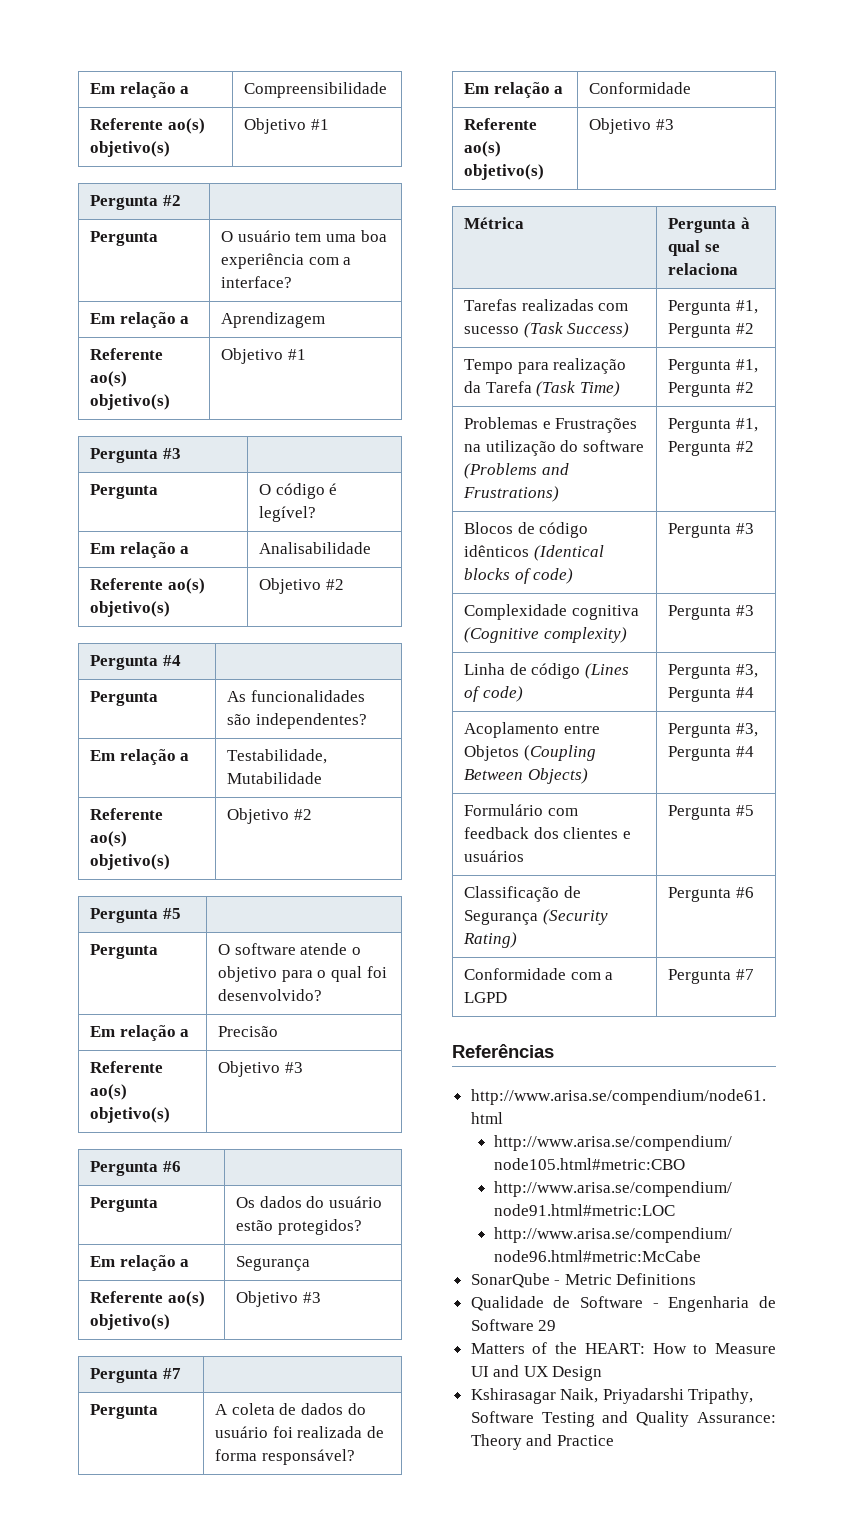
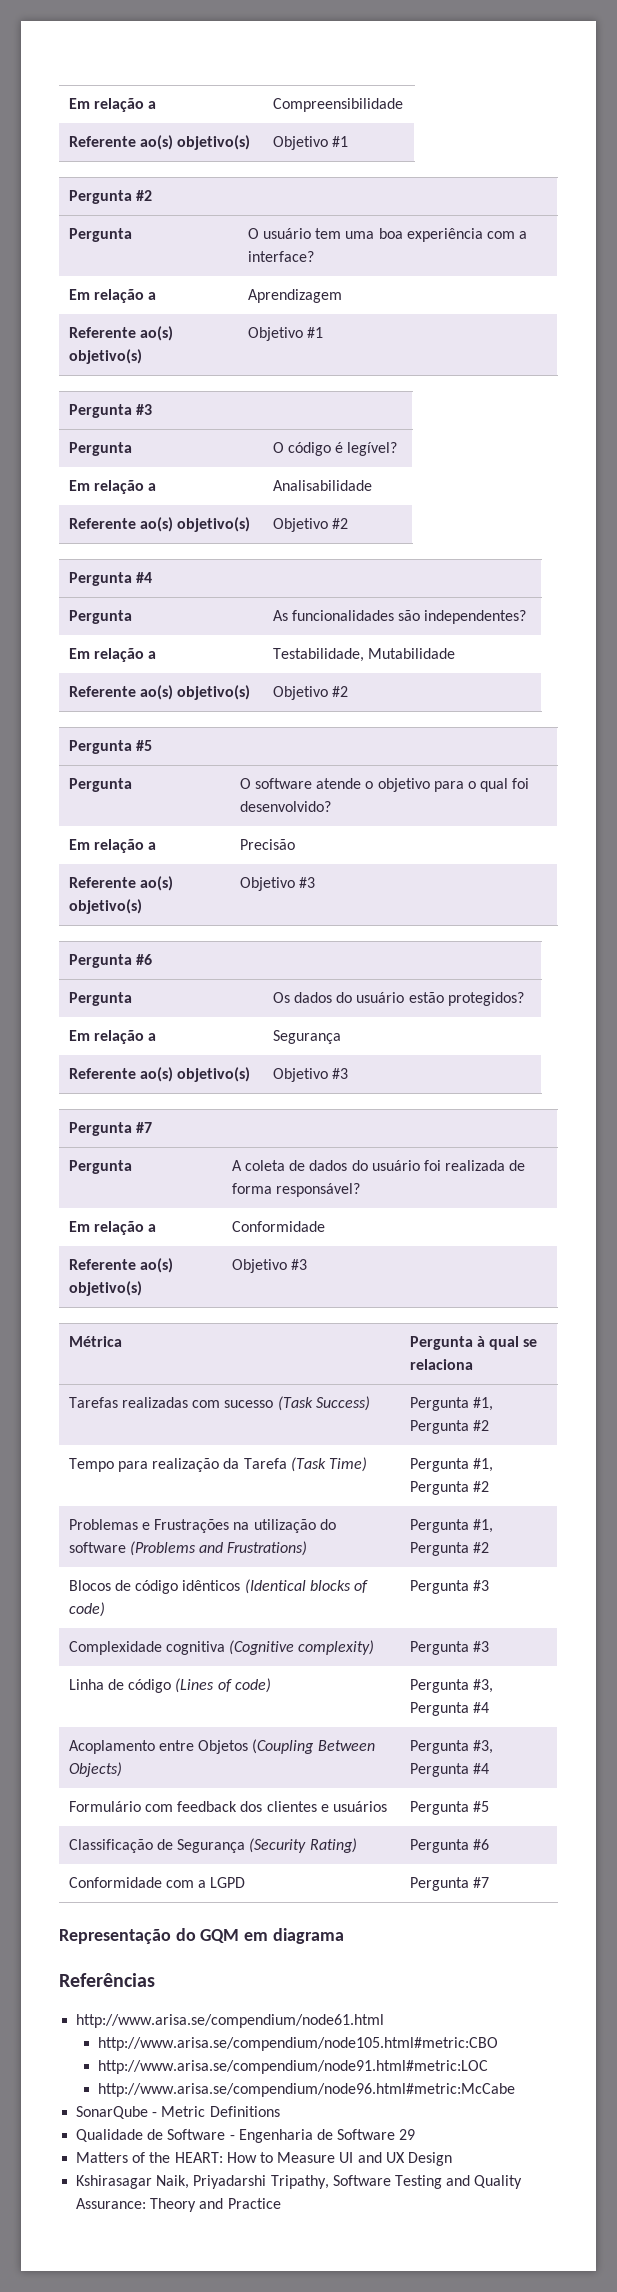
(754, 974) none -> [59,1928,344,1944] // Representação do GQM em diagrama

